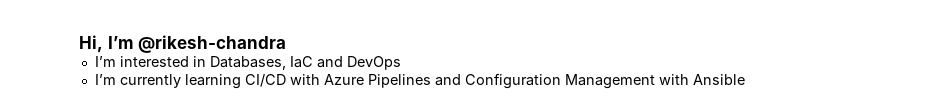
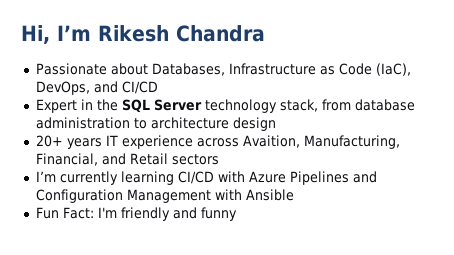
[138,35,287,53] [94,56,401,70] @rikesh-chandra // I’m interested in Databases, IaC and DevOps -> [98,25,265,42] [35,63,411,76] [35,81,158,95] [35,99,415,113] [35,117,276,131] [35,135,400,149] [35,153,219,166] Rikesh Chandra // Passionate about Databases, Infrastructure as Code (IaC), DevOps, and CI/CD // Expert in the SQL Server technology stack, from database administration to architecture design // 20+ years IT experience across Avaition, Manufacturing, Financial, and Retail sectors
(745, 79) none -> [35,207,237,221] // Fun Fact: I'm friendly and funny

